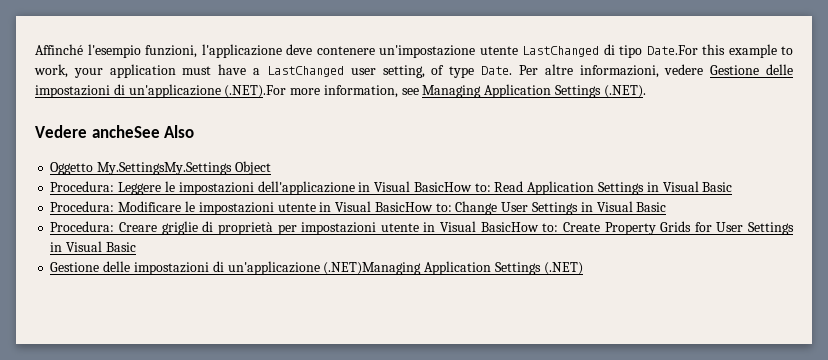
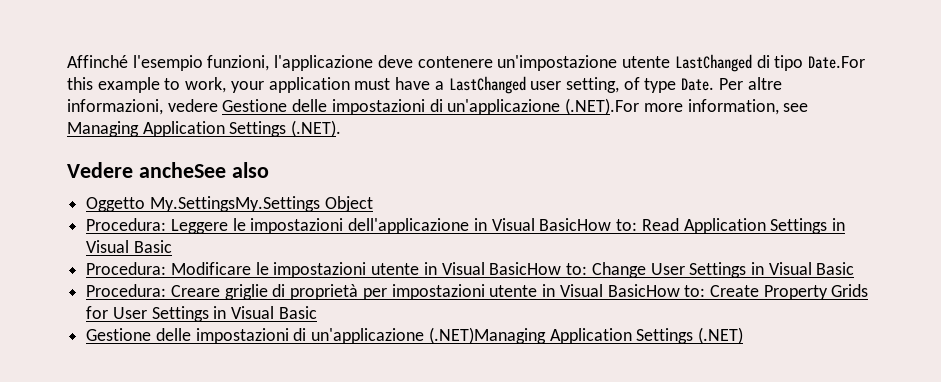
[164,125,195,138] Also -> [231,162,269,178] also

